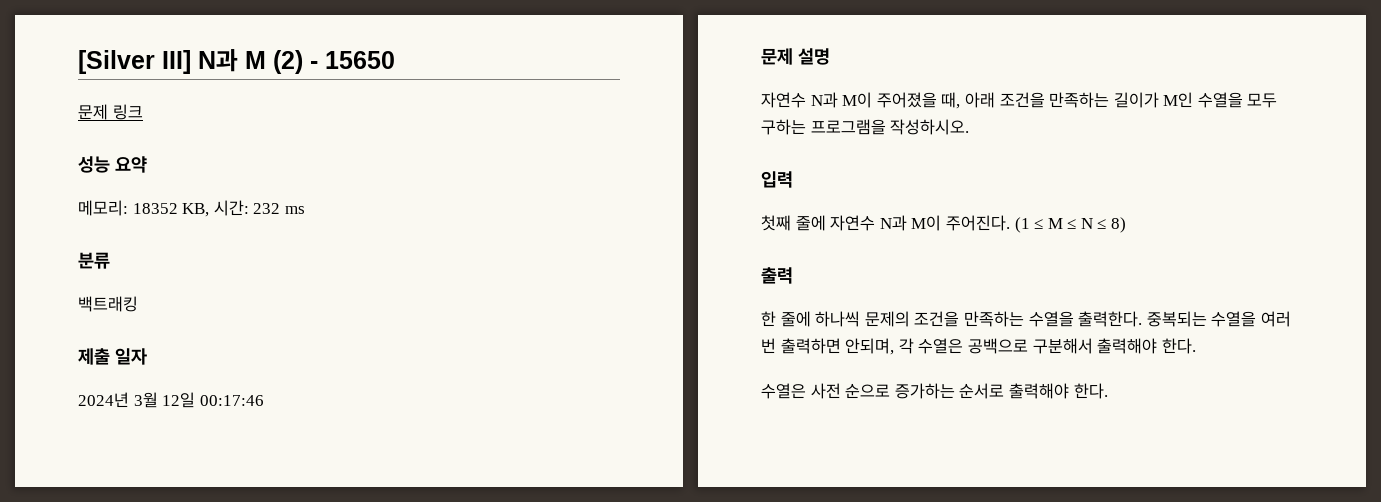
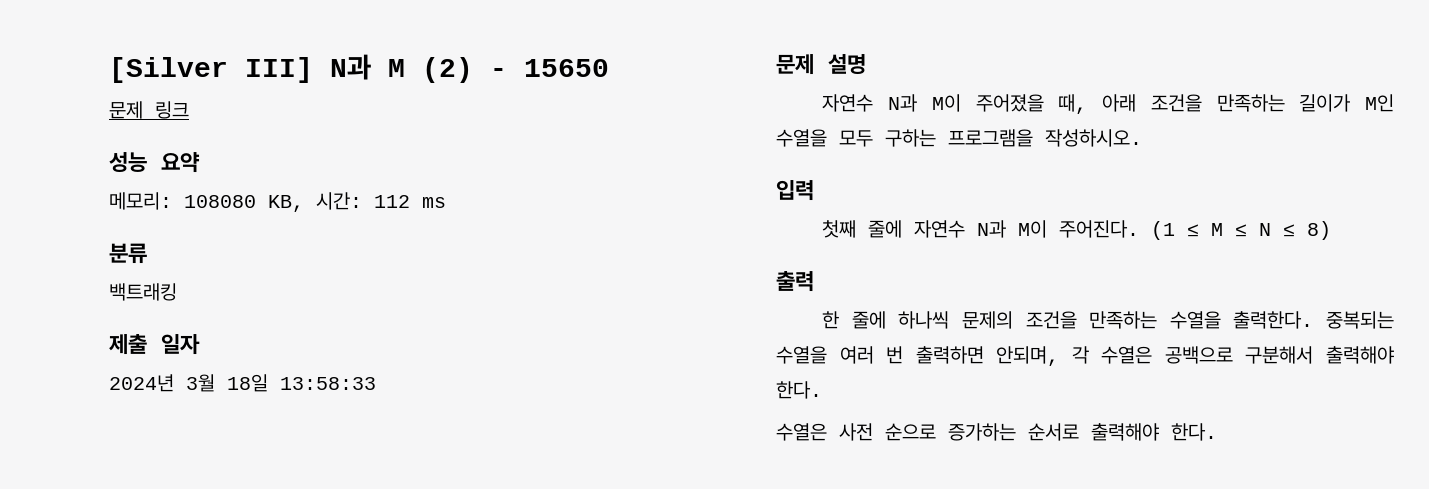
[132,203,178,214] 18352 -> [184,195,256,208] 108080
[253,203,281,214] 232 -> [374,195,410,208] 112
[162,392,264,408] 12일 00:17:46 -> [227,374,376,392] 18일 13:58:33

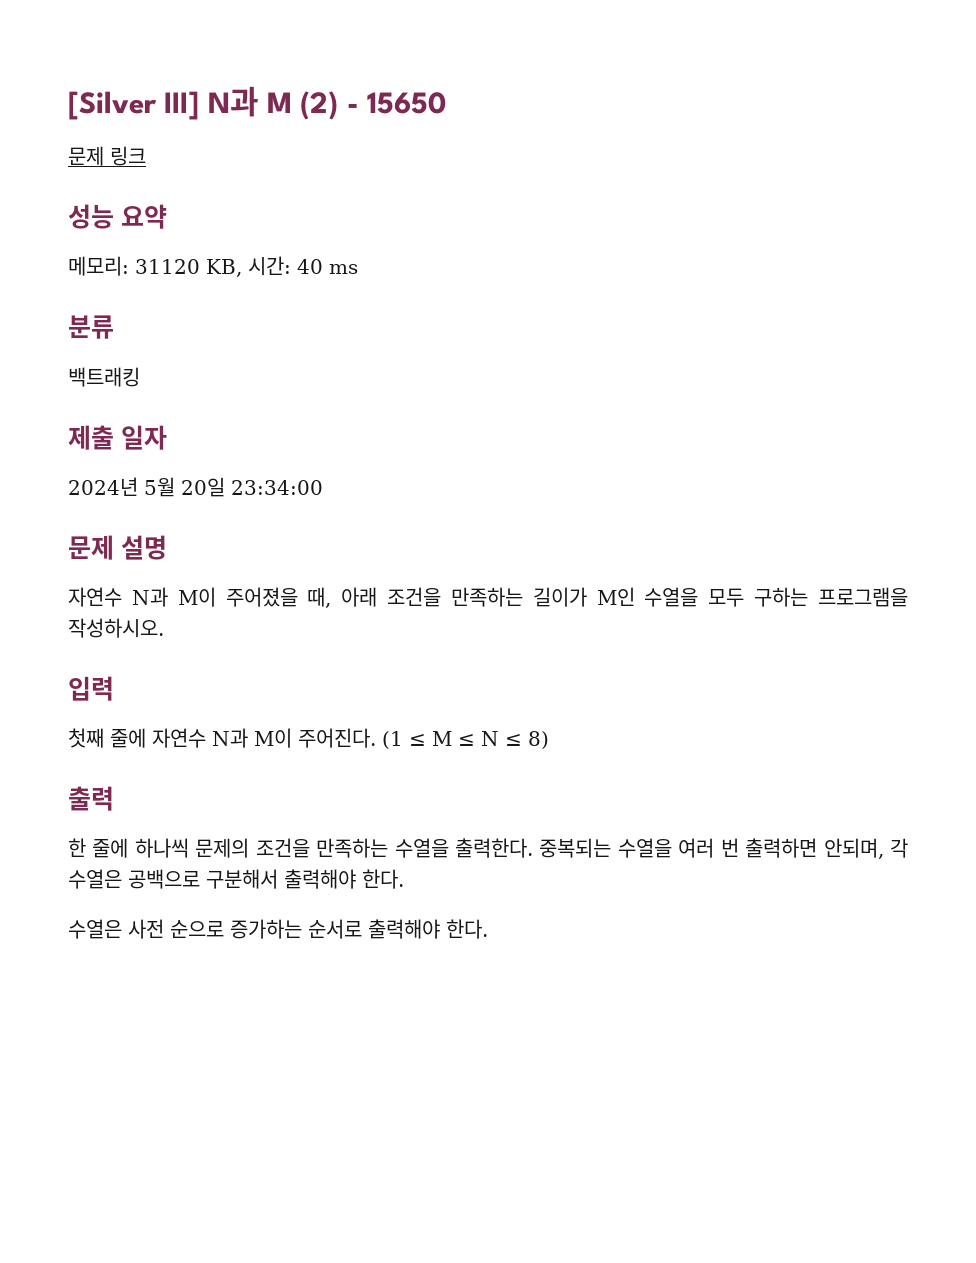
[184,195,256,208] 108080 -> [135,259,200,274] 31120
[374,195,410,208] 112 -> [297,259,323,274] 40
[186,374,376,392] 3월 18일 13:58:33 -> [144,477,323,497] 5월 20일 23:34:00

